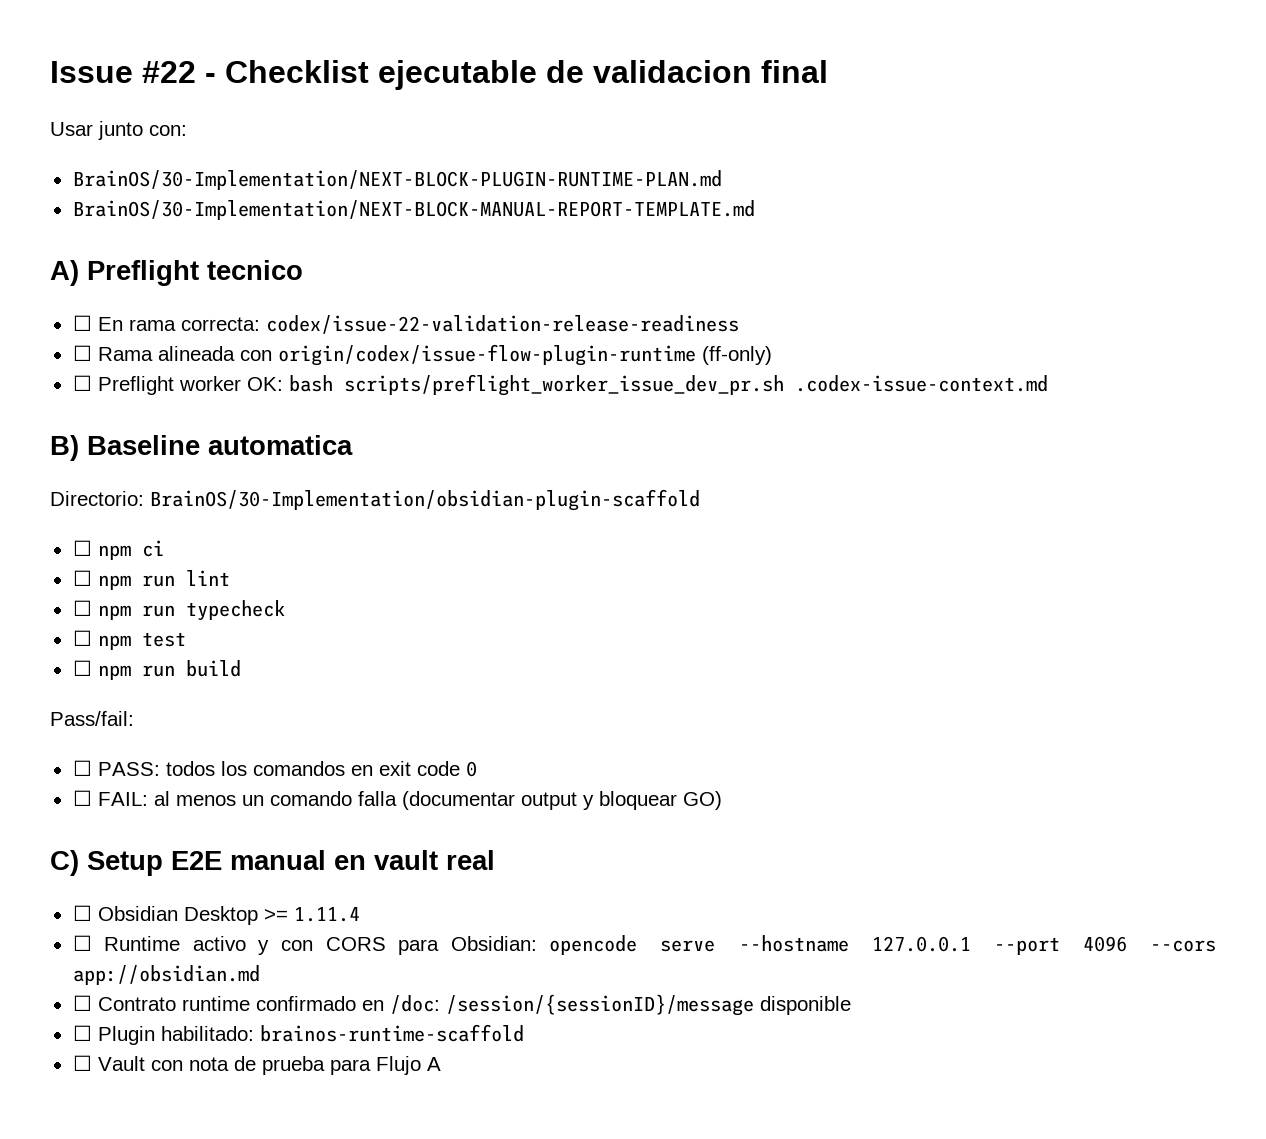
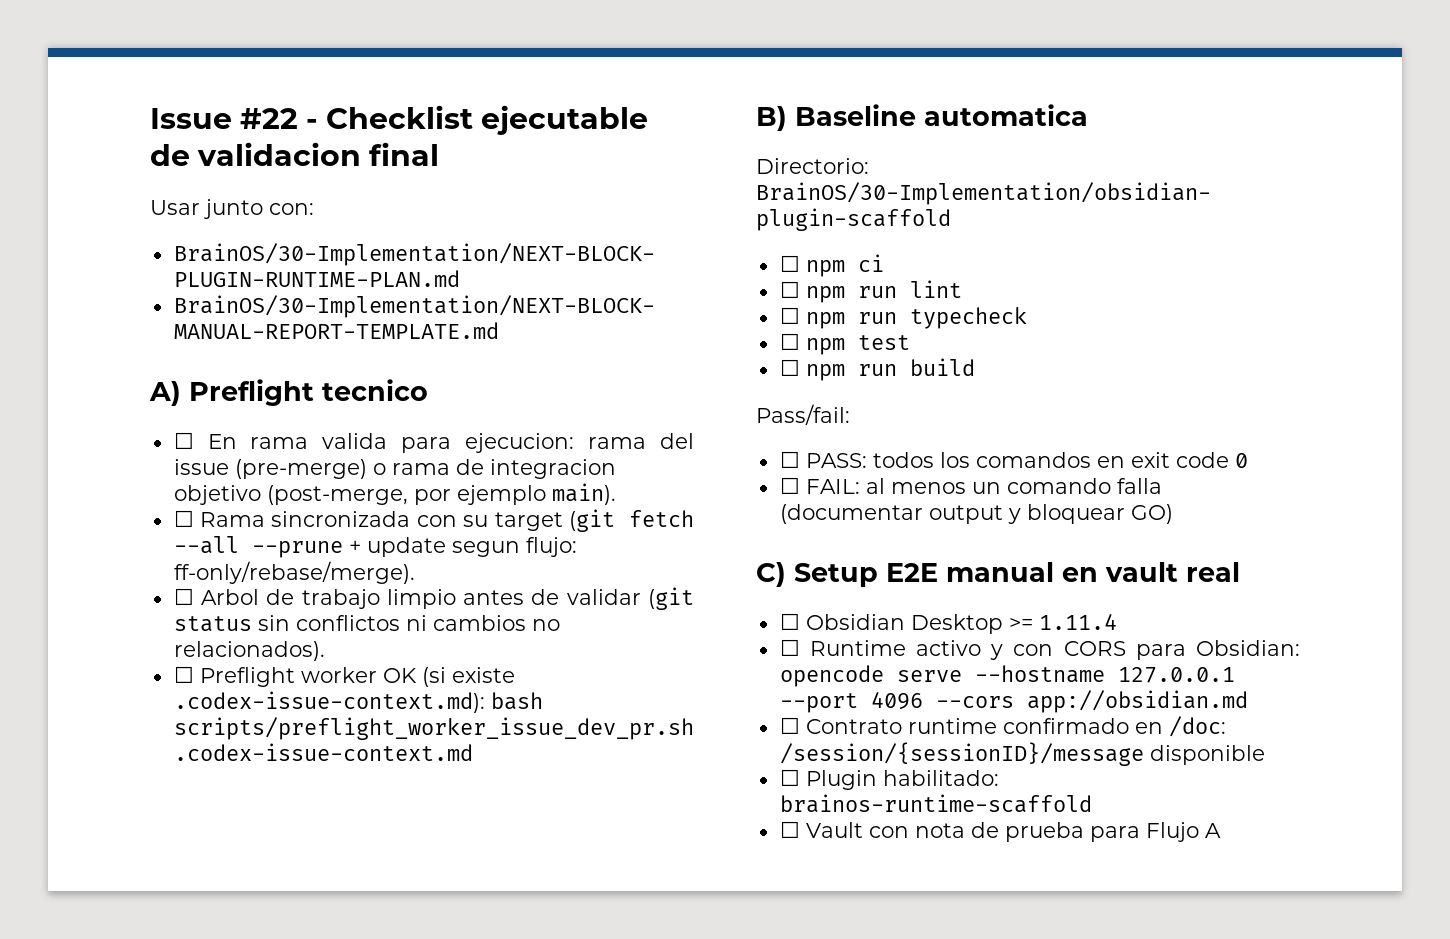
[180,315,739,334] [72,344,772,366] correcta: codex/issue-22-validation-release-readiness // ☐ Rama alineada con origin/codex/issue-flow-plugin-runtime (ff-only) -> [322,433,694,453] [173,459,616,479] [173,483,616,505] [173,509,694,532] [173,536,577,558] [173,561,415,584] [173,587,694,610] [173,615,560,632] [173,641,325,661] valida para ejecucion: rama del issue (pre-merge) o rama de integracion objetivo (post-merge, por ejemplo main). // ☐ Rama sincronizada con su target (git fetch --all --prune + update segun flujo: ff-only/rebase/merge). // ☐ Arbol de trabajo limpio antes de validar (git status sin conflictos ni cambios no relacionados).
[246,377,283,391] OK: -> [382,667,515,687] [173,691,485,713] OK (si existe .codex-issue-context.md):

